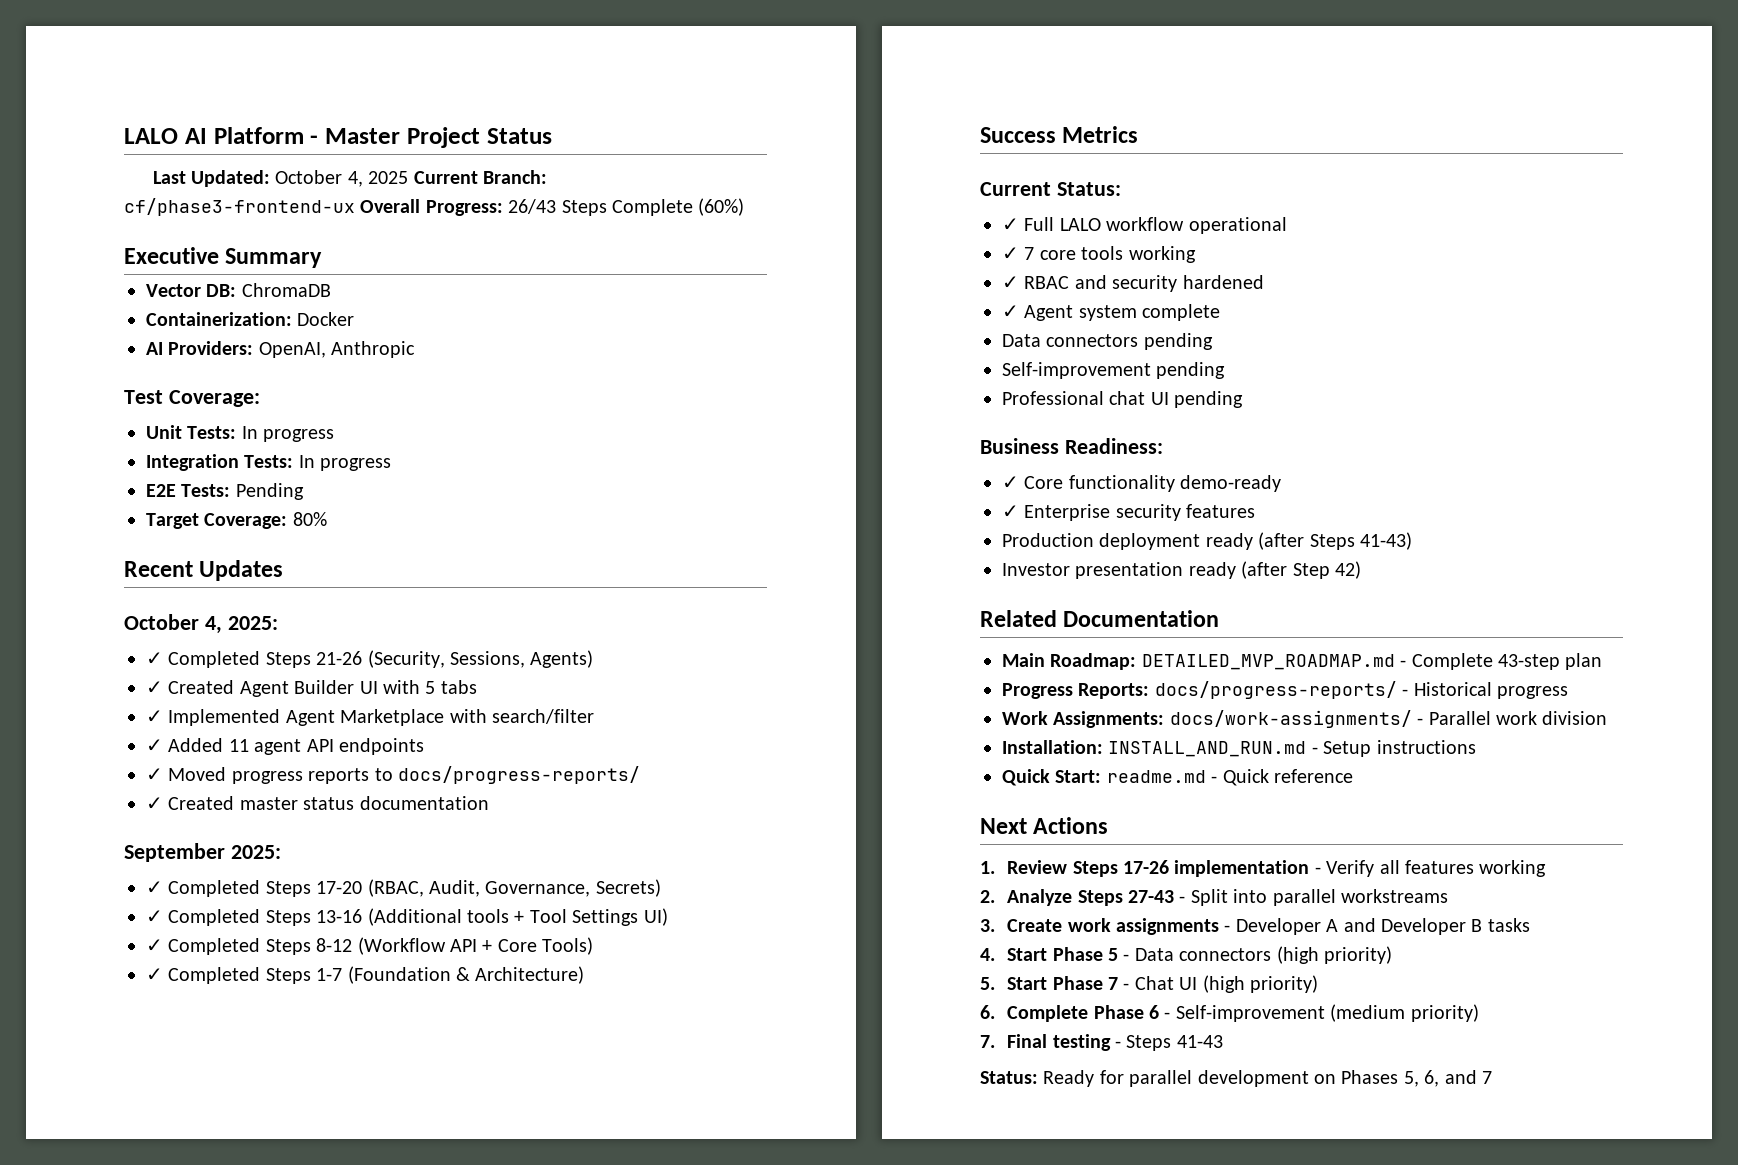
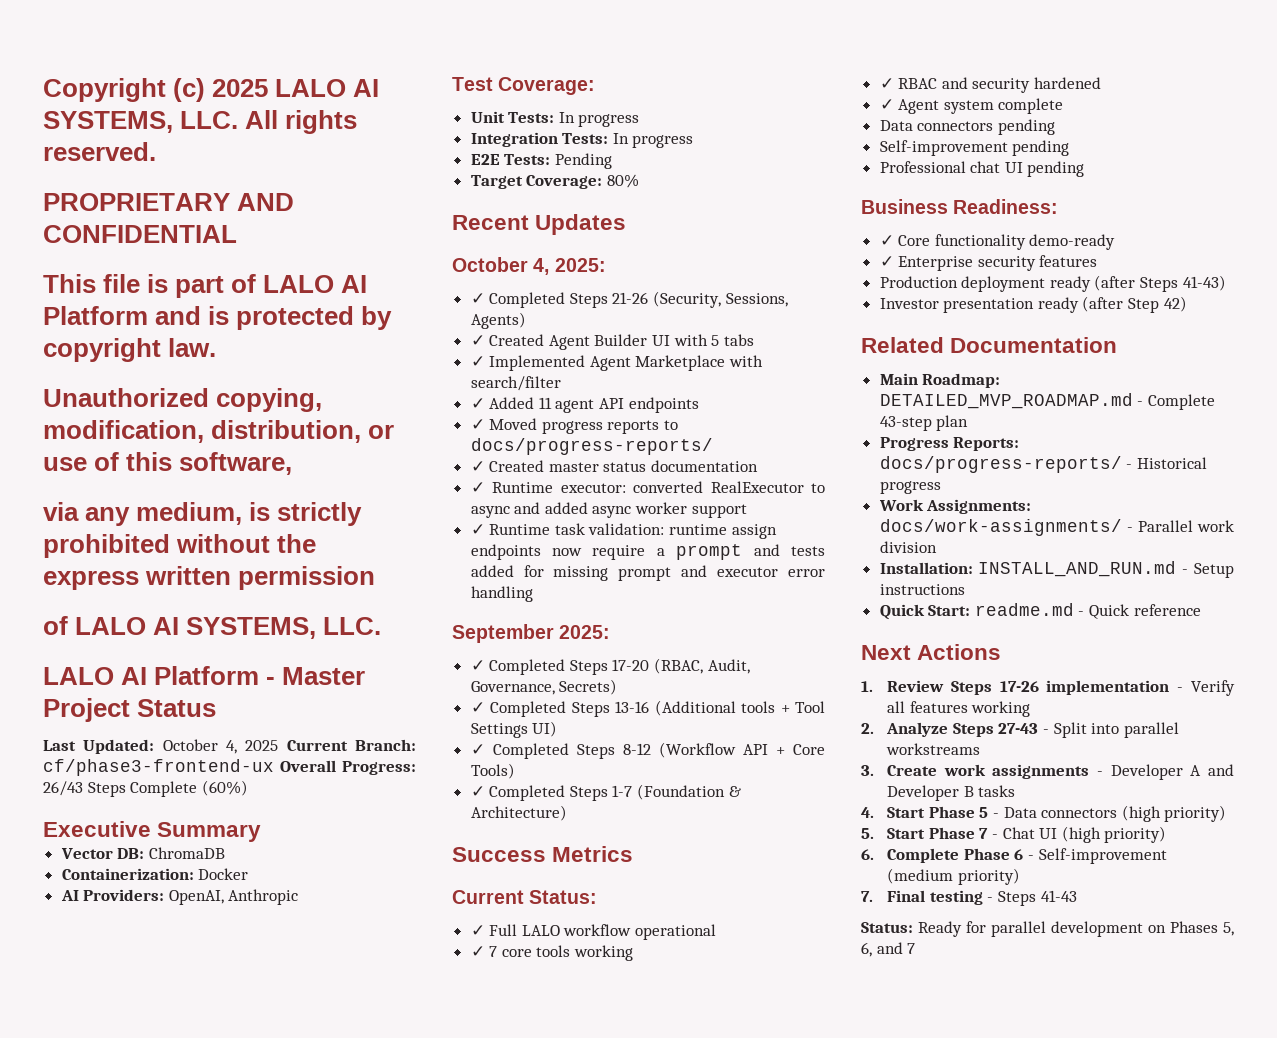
(124, 136) none -> [43,78,380,102] [43,110,358,134] [43,142,156,161] [43,193,295,211] [43,225,237,243] [43,274,368,298] [43,306,393,330] [43,338,217,362] [43,388,323,412] [43,420,395,443] [43,452,293,475] [43,502,363,526] [43,534,317,558] [43,566,376,590] [43,616,382,639] Copyright (c) 2025 LALO AI SYSTEMS, LLC. All rights reserved. // PROPRIETARY AND CONFIDENTIAL // This file is part of LALO AI Platform and is protected by copyright law. // Unauthorized copying, modification, distribution, or use of this software, // via any medium, is strictly prohibited without the express written permission // of LALO AI SYSTEMS, LLC. //
(489, 803) none -> [470,481,825,493] [470,502,747,518] [470,523,777,539] [470,544,825,560] [470,565,825,581] [470,586,533,602] // ✓ Runtime executor: converted RealExecutor to async and added async worker support // ✓ Runtime task validation: runtime assign endpoints now require a prompt and tests added for missing prompt and executor error handling

